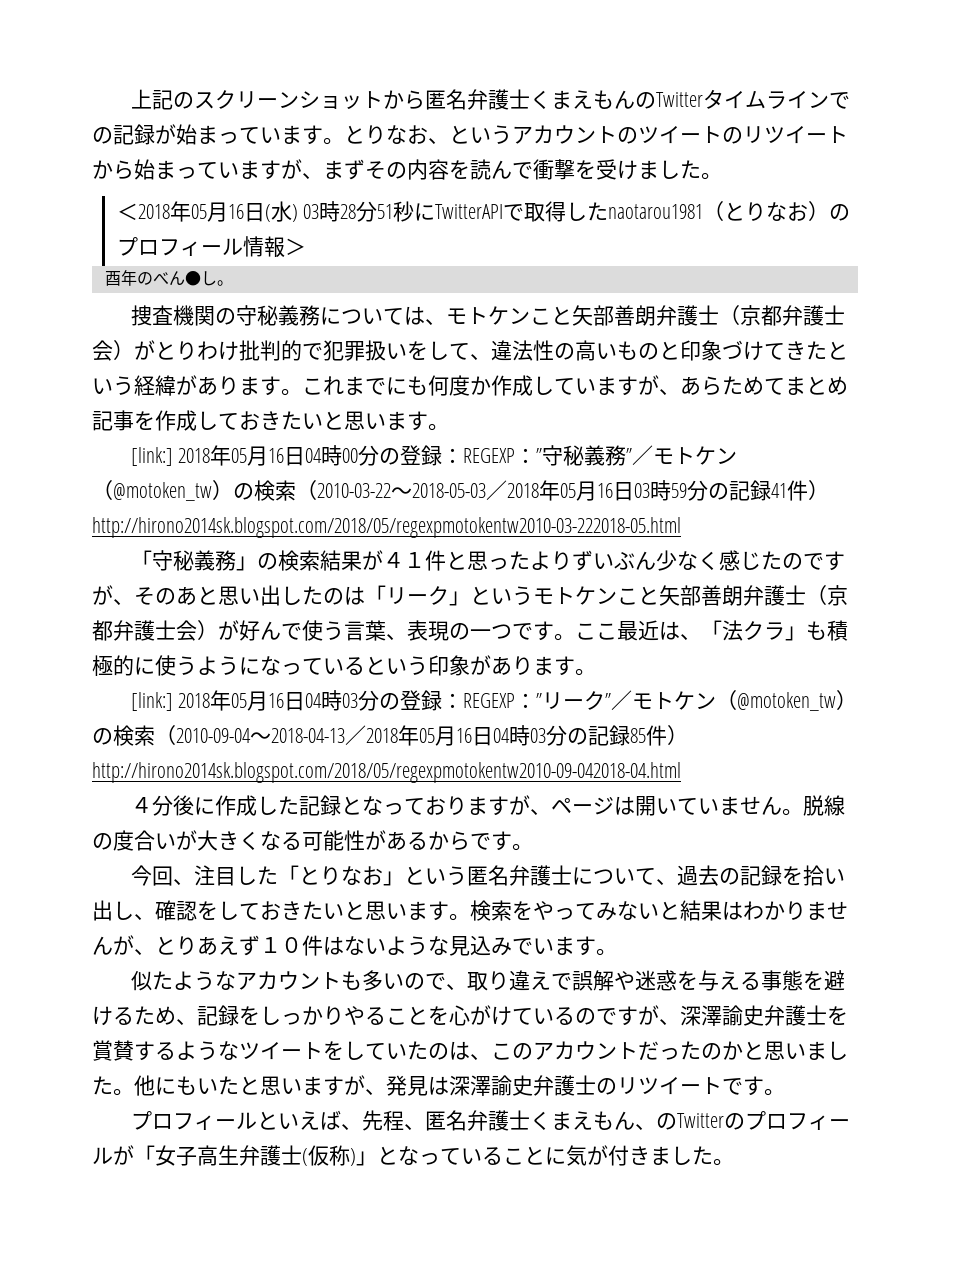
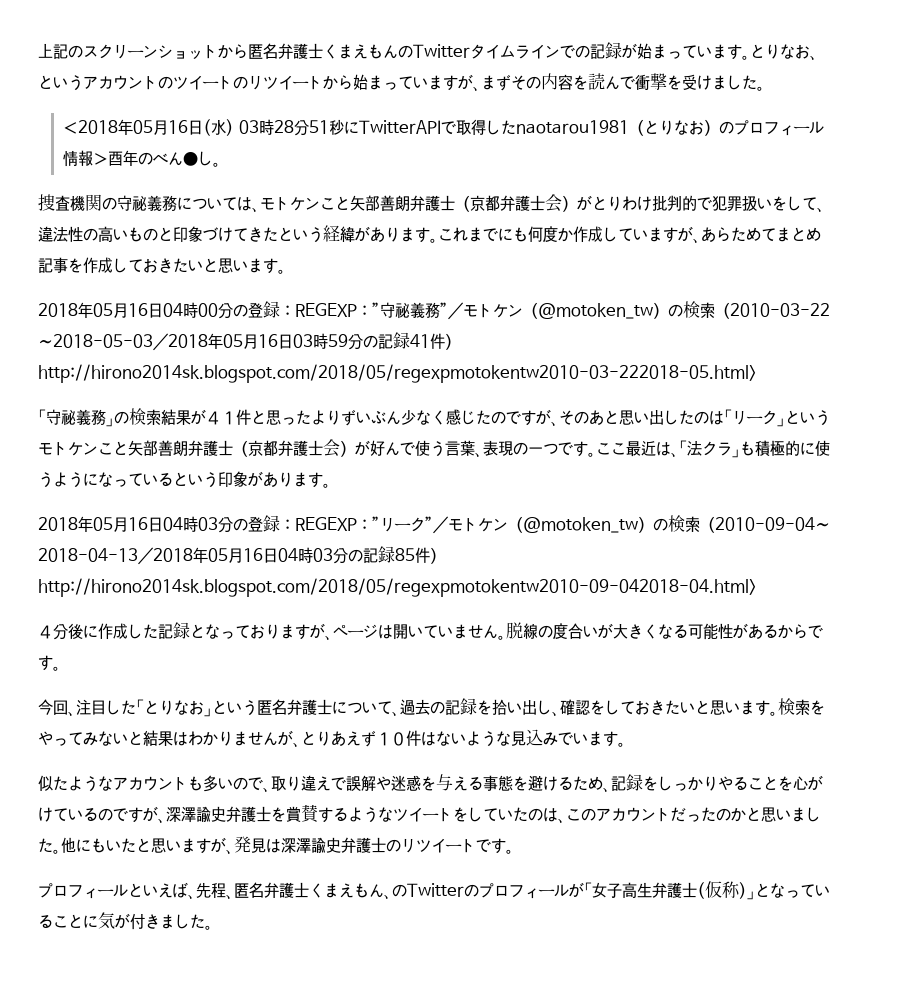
(306, 246) // -> (109, 159) none
[130,447,173,466] [link:] -> (286, 271) none
[92,517,681,538] http://hirono2014sk.blogspot.com/2018/05/regexpmotokentw2010-03-222018-05.html -> [38,364,757,383] http://hirono2014sk.blogspot.com/2018/05/regexpmotokentw2010-03-222018-05.html>
[130,692,173,711] [link:] -> (331, 485) none
[92,762,681,783] http://hirono2014sk.blogspot.com/2018/05/regexpmotokentw2010-09-042018-04.html -> [38,578,757,597] http://hirono2014sk.blogspot.com/2018/05/regexpmotokentw2010-09-042018-04.html>

